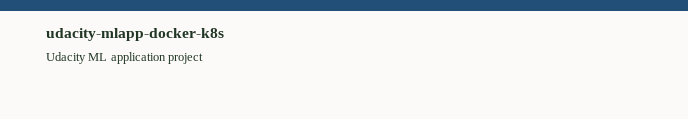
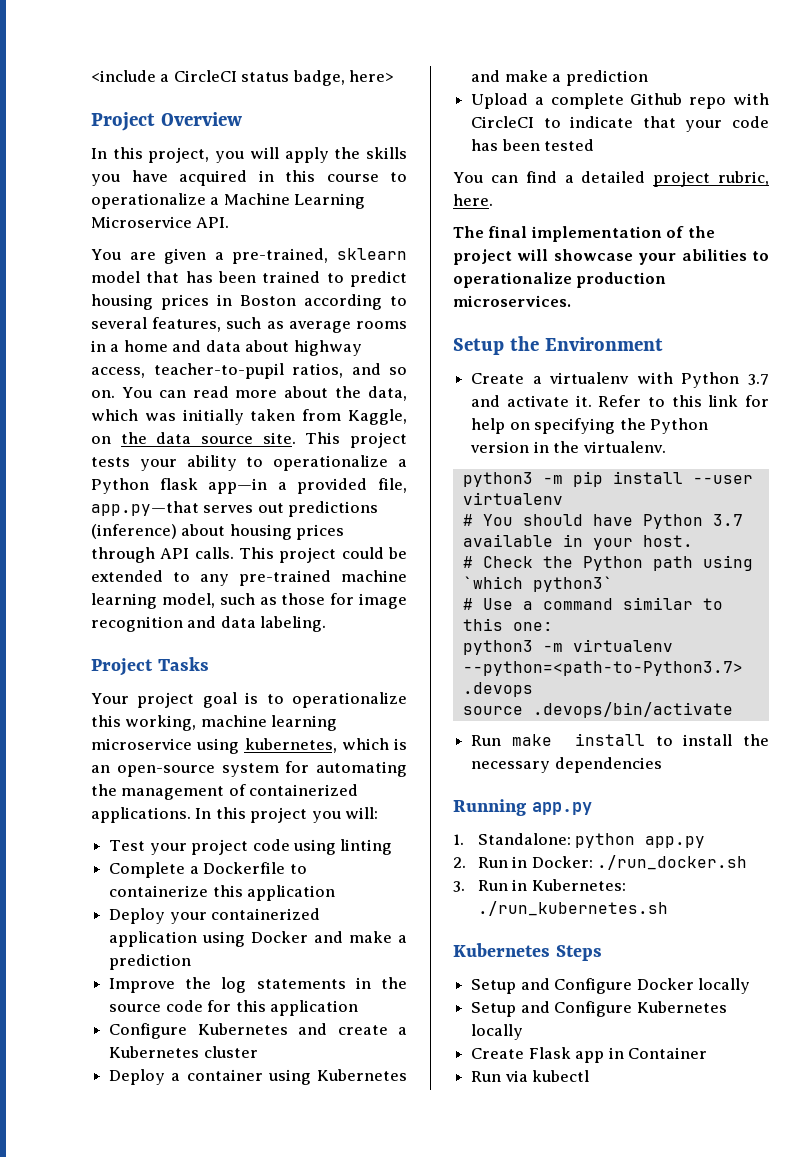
[46,28,224,41] [46,52,204,64] udacity-mlapp-docker-k8s // Udacity ML application project -> [91,70,395,86] [91,112,242,131] [91,147,408,163] [91,170,407,186] [91,193,366,209] [91,216,230,228] [91,248,407,264] [91,271,407,287] [91,294,407,310] [91,317,408,333] [91,340,362,356] [91,363,407,379] [91,386,407,401] [91,409,408,425] [91,432,407,448] [91,455,408,471] [91,478,407,494] [91,501,379,517] [91,524,345,540] [91,547,407,563] [91,570,407,586] [91,593,407,609] [91,616,327,632] [91,657,209,676] [91,692,408,708] [91,715,338,731] [91,738,407,754] [91,761,407,777] [91,784,359,800] [91,807,379,823] [109,839,393,855] [109,862,307,878] [109,885,336,901] [109,908,321,924] [109,931,408,947] [109,954,192,970] [109,977,408,993] [109,1000,358,1016] [109,1023,408,1039] [109,1046,258,1058] [109,1069,407,1085] [471,70,648,86] [471,93,769,109] [471,116,769,132] [471,139,595,151] [453,171,769,187] [453,194,493,206] [453,226,715,242] [453,249,769,265] [453,272,667,288] [453,295,571,307] [453,336,663,355] [471,372,769,388] [471,395,769,407] [471,418,708,434] [470,441,666,453] [462,471,753,487] [462,492,563,505] [462,514,743,529] [462,534,693,550] [462,555,753,571] [462,576,613,592] [462,597,723,610] [462,618,553,631] [462,639,673,655] [462,661,743,676] [462,682,533,697] [462,702,733,718] [471,733,769,746] [471,757,662,773] [453,799,592,816] [453,833,706,848] [453,855,748,870] [453,879,626,892] [477,901,668,916] [453,943,602,961] [471,978,750,994] [471,1001,727,1017] [471,1024,524,1040] [471,1047,707,1063] [471,1070,590,1082] <include a CircleCI status badge, here> // Project Overview // In this project, you will apply the skills you have acquired in this course to operationalize a Machine Learning Microservice API. // You are given a pre-trained, sklearn model that has been trained to predict housing prices in Boston according to several features, such as average rooms in a home and data about highway access, teacher-to-pupil ratios, and so on. You can read more about the data, which was initially taken from Kaggle, on the data source site. This project tests your ability to operationalize a Python flask app—in a provided file, app.py—that serves out predictions (inference) about housing prices through API calls. This project could be extended to any pre-trained machine learning model, such as those for image recognition and data labeling. // Project Tasks // Your project goal is to operationalize this working, machine learning microservice using kubernetes, which is an open-source system for automating the management of containerized applications. In this project you will: // Test your project code using linting // Complete a Dockerfile to containerize this application // Deploy your containerized application using Docker and make a prediction // Improve the log statements in the source code for this application // Configure Kubernetes and create a Kubernetes cluster // Deploy a container using Kubernetes and make a prediction // Upload a complete Github repo with CircleCI to indicate that your code has been tested // You can find a detailed project rubric, here. // The final implementation of the project will showcase your abilities to operationalize production microservices. // Setup the Environment // Create a virtualenv with Python 3.7 and activate it. Refer to this link for help on specifying the Python version in the virtualenv. // python3 -m pip install --user virtualenv // # You should have Python 3.7 available in your host. // # Check the Python path using `which python3` // # Use a command similar to this one: // python3 -m virtualenv --python=<path-to-Python3.7> .devops // source .devops/bin/activate // Run make install to install the necessary dependencies // Running app.py // 1. Standalone: python app.py // 2. Run in Docker: ./run_docker.sh // 3. Run in Kubernetes: ./run_kubernetes.sh // Kubernetes Steps // Setup and Configure Docker locally // Setup and Configure Kubernetes locally // Create Flask app in Container // Run via kubectl

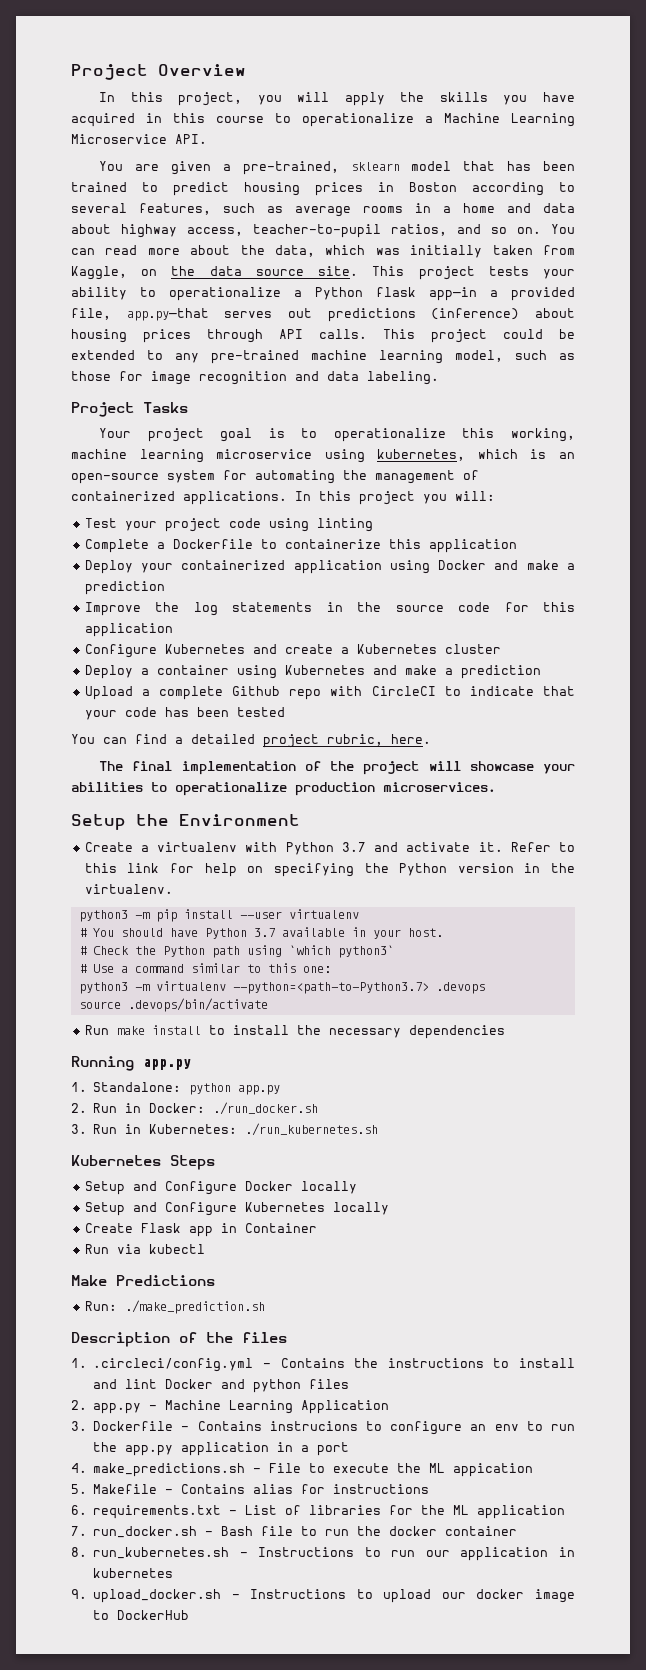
[91,70,395,86] <include a CircleCI status badge, here> // -> (71, 72) none
(590, 1076) none -> [71,1275,215,1286] [84,1300,265,1314] [71,1332,287,1347] [71,1358,575,1372] [93,1379,350,1393] [71,1400,390,1414] [71,1421,576,1435] [93,1442,350,1456] [71,1463,534,1477] [71,1484,430,1494] [71,1505,566,1519] [71,1526,518,1538] [71,1547,575,1561] [93,1568,174,1578] [71,1589,575,1603] [93,1610,190,1620] // Make Predictions // Run: ./make_prediction.sh // Description of the files // 1. .circleci/config.yml - Contains the instructions to install and lint Docker and python files // 2. app.py - Machine Learning Application // 3. Dockerfile - Contains instrucions to configure an env to run the app.py application in a port // 4. make_predictions.sh - File to execute the ML appication // 5. Makefile - Contains alias for instructions // 6. requirements.txt - List of libraries for the ML application // 7. run_docker.sh - Bash file to run the docker container // 8. run_kubernetes.sh - Instructions to run our application in kubernetes // 9. upload_docker.sh - Instructions to upload our docker image to DockerHub

